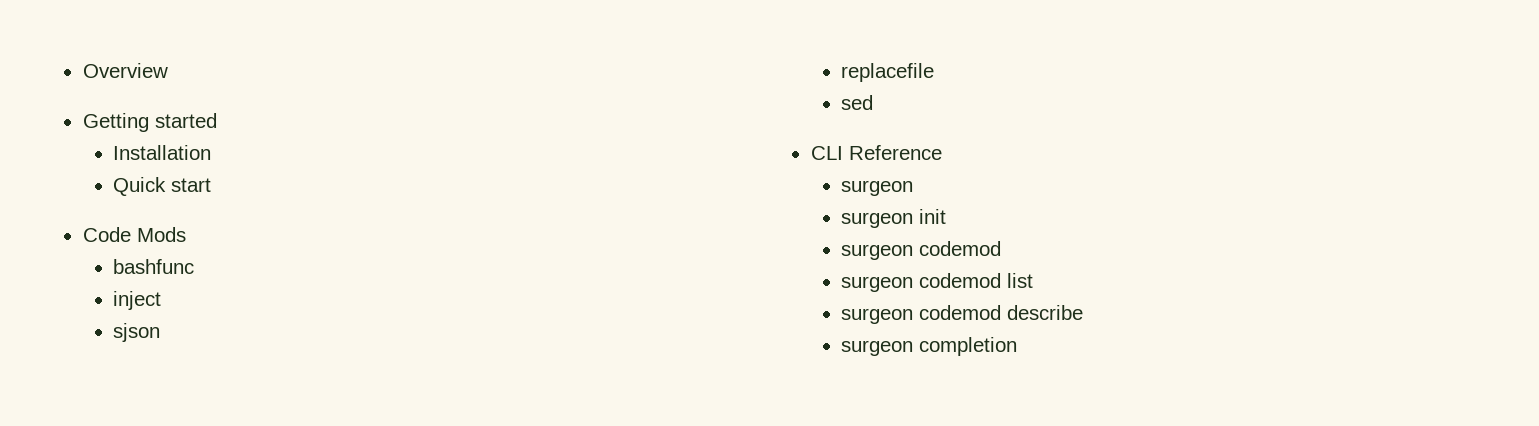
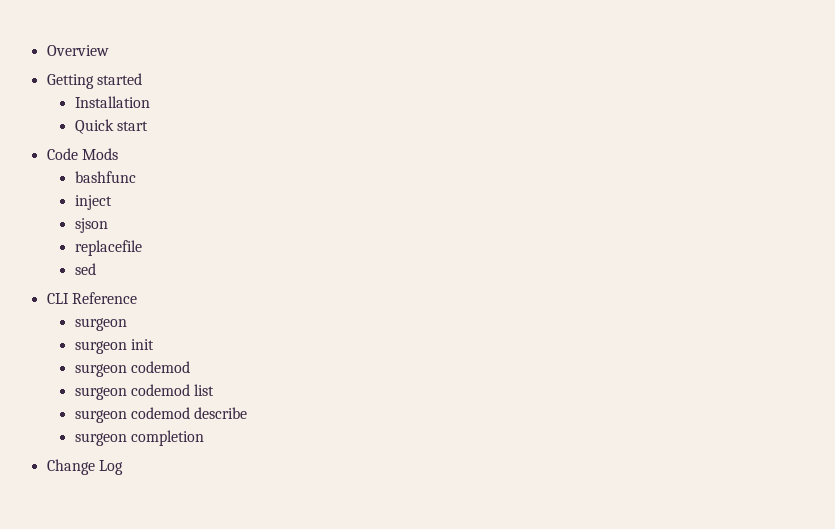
(1018, 346) none -> [46,459,123,475] // Change Log

